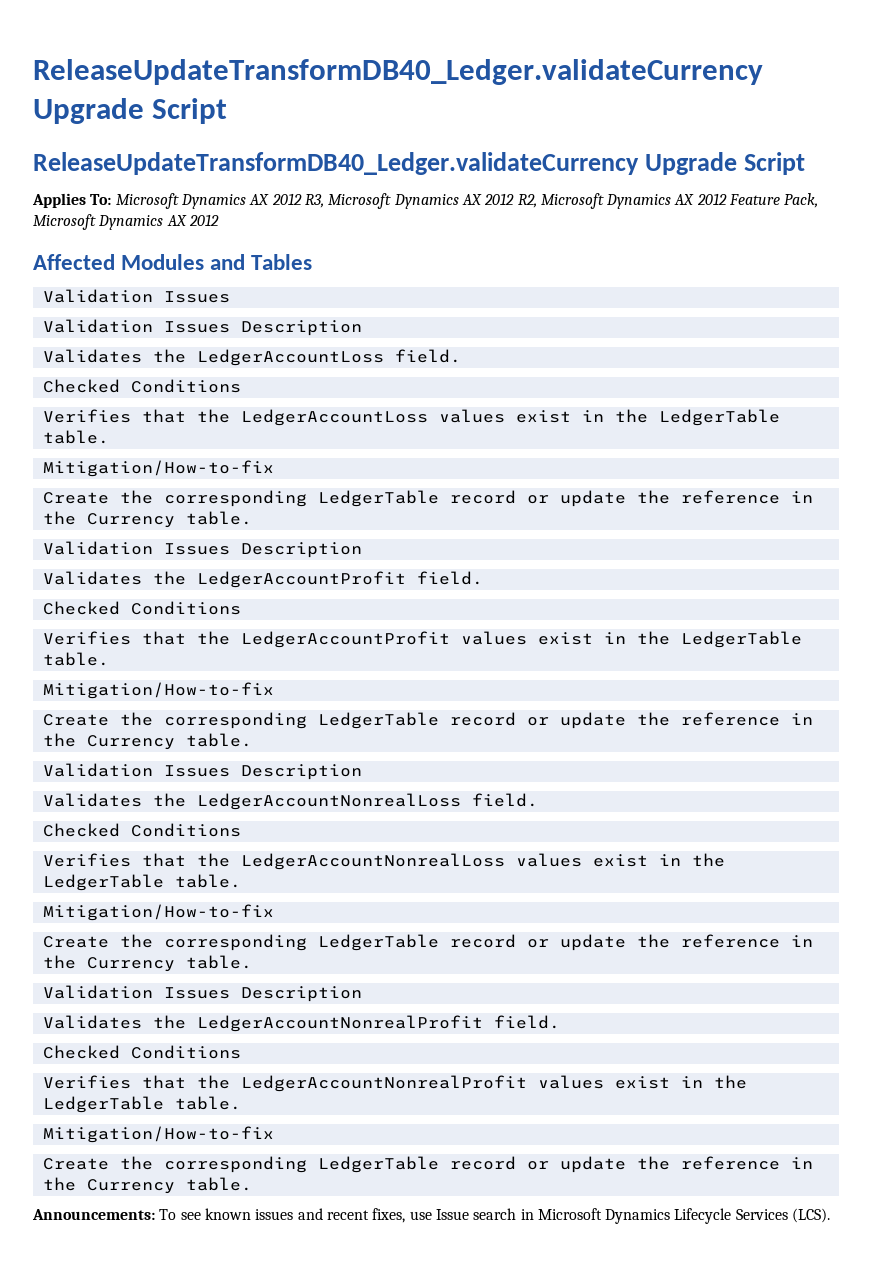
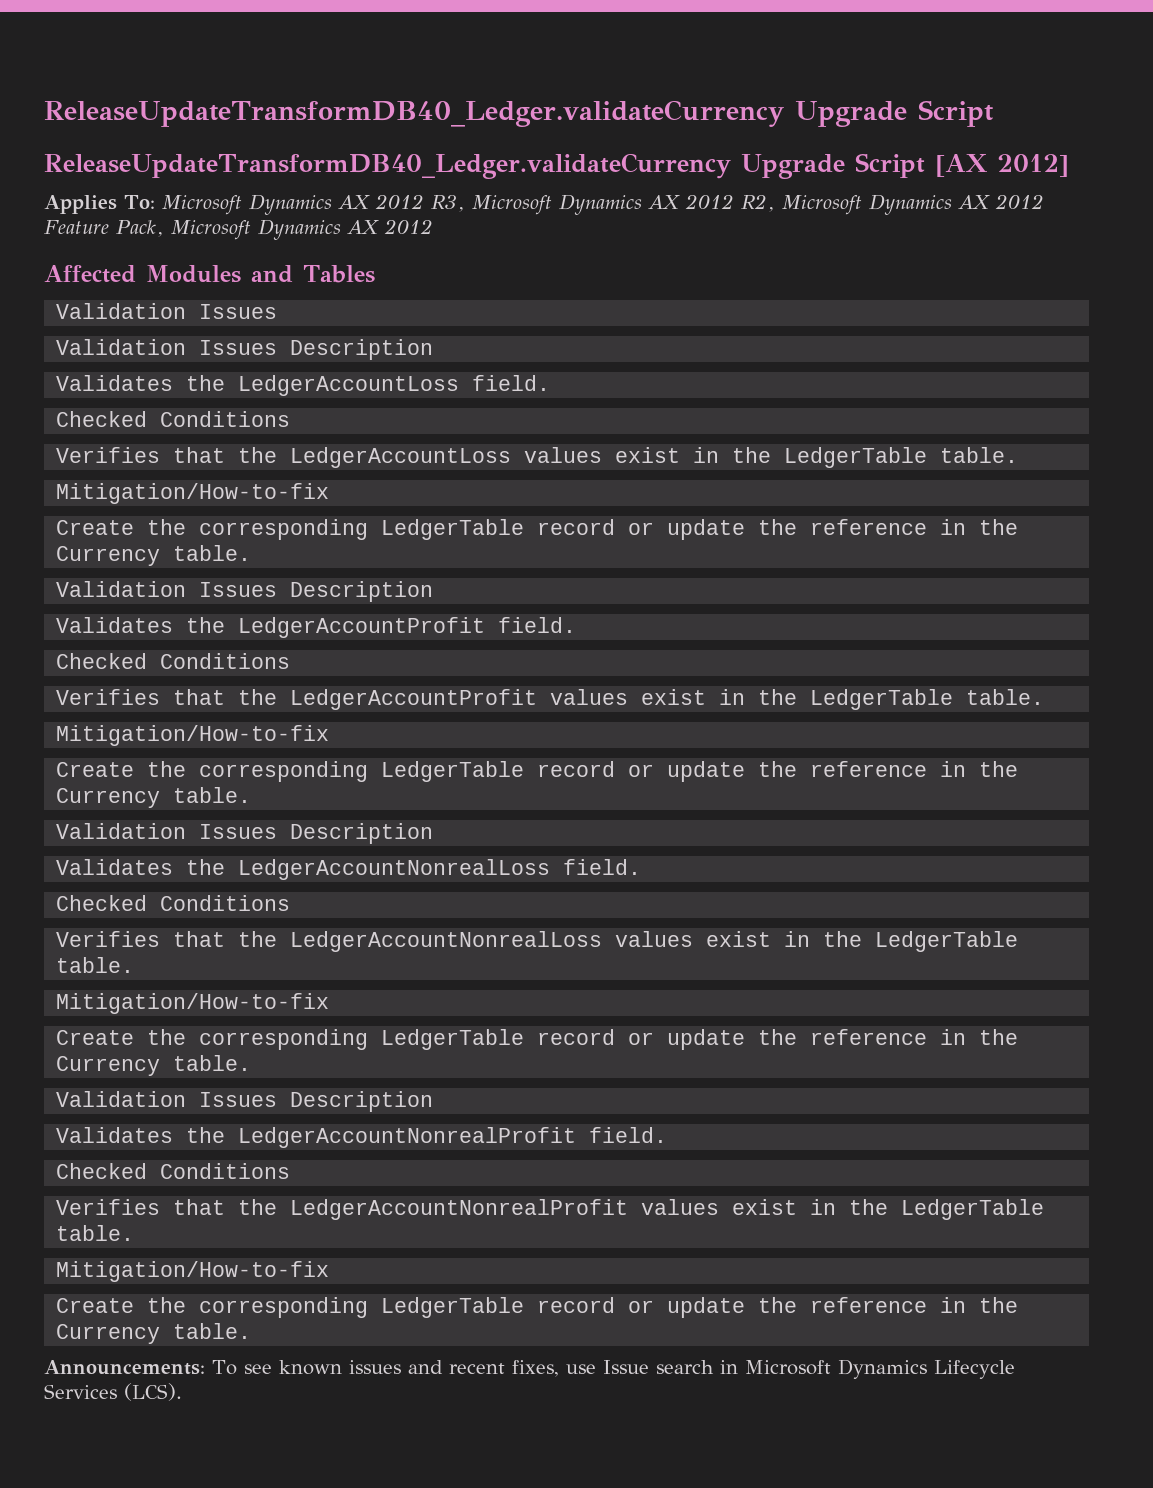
(806, 163) none -> [934,154,1069,177] [AX 2012]

